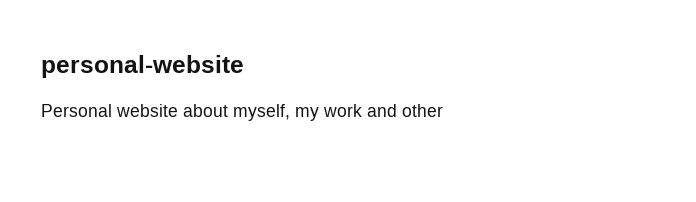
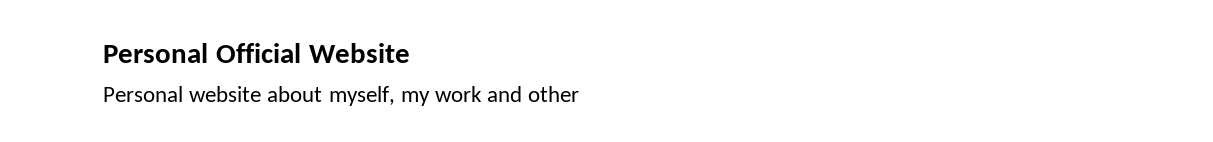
[41,55,244,78] personal-website -> [103,43,410,63] Personal Official Website

